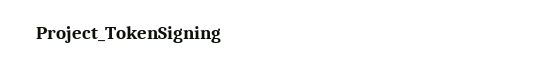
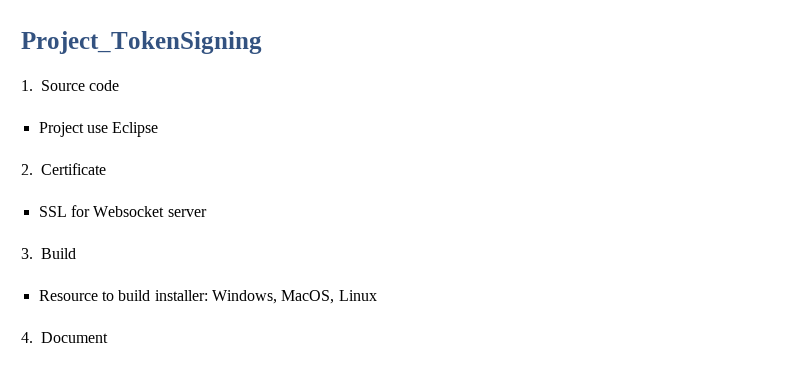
(221, 34) none -> [21,80,120,91] [38,122,159,137] [21,163,106,175] [38,205,207,217] [21,248,76,259] [38,290,377,304] [21,332,108,343] // 1. Source code // Project use Eclipse // 2. Certificate // SSL for Websocket server // 3. Build // Resource to build installer: Windows, MacOS, Linux // 4. Document

